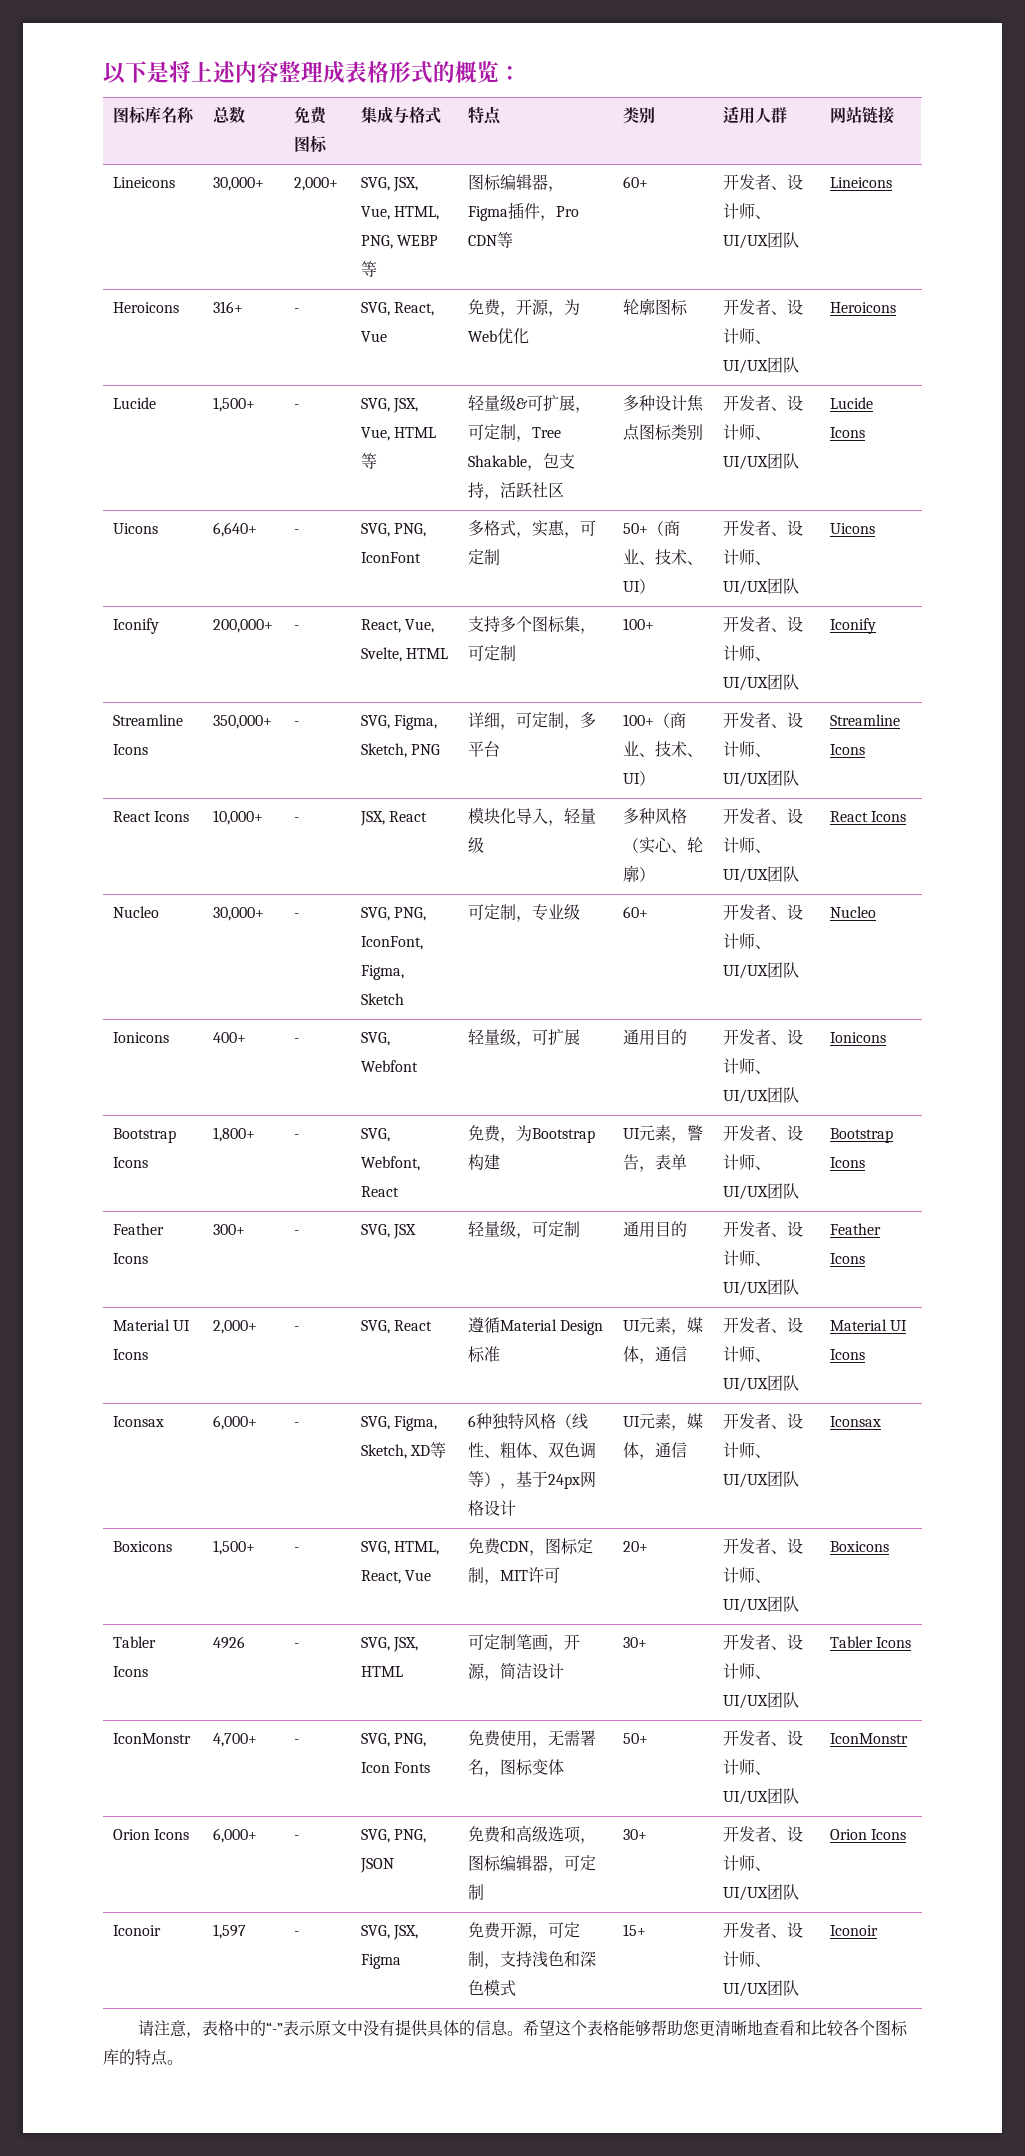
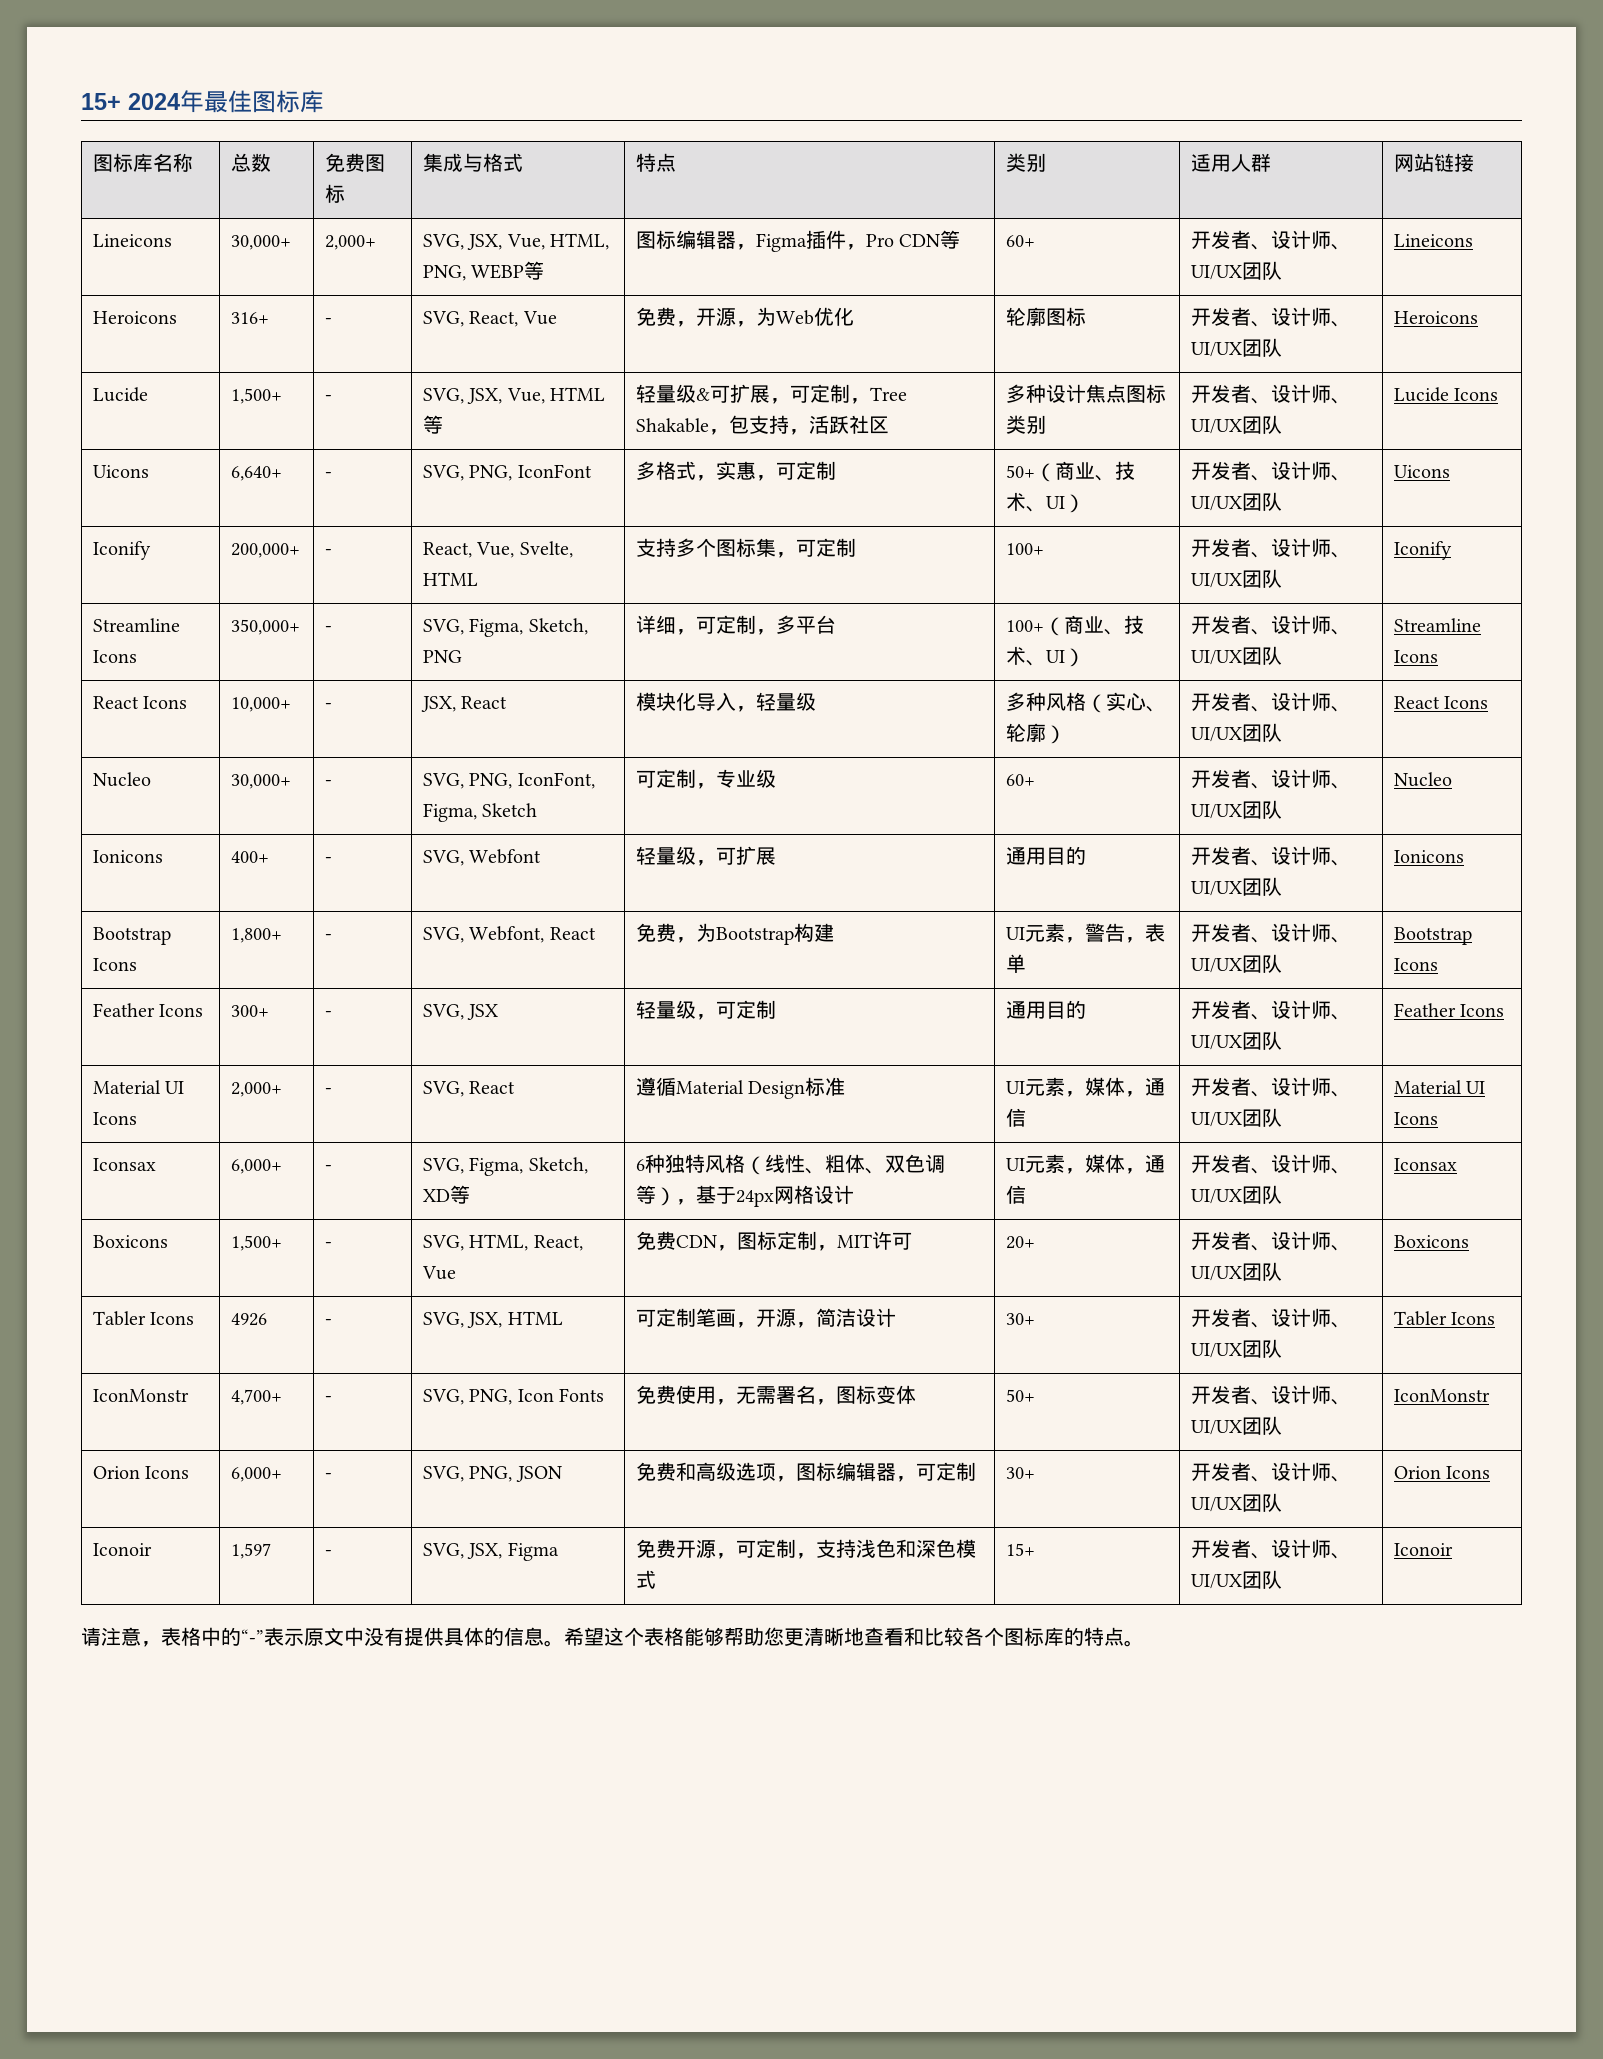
[103,61,521,84] 以下是将上述内容整理成表格形式的概览： -> [81,90,324,113] 15+ 2024年最佳图标库

